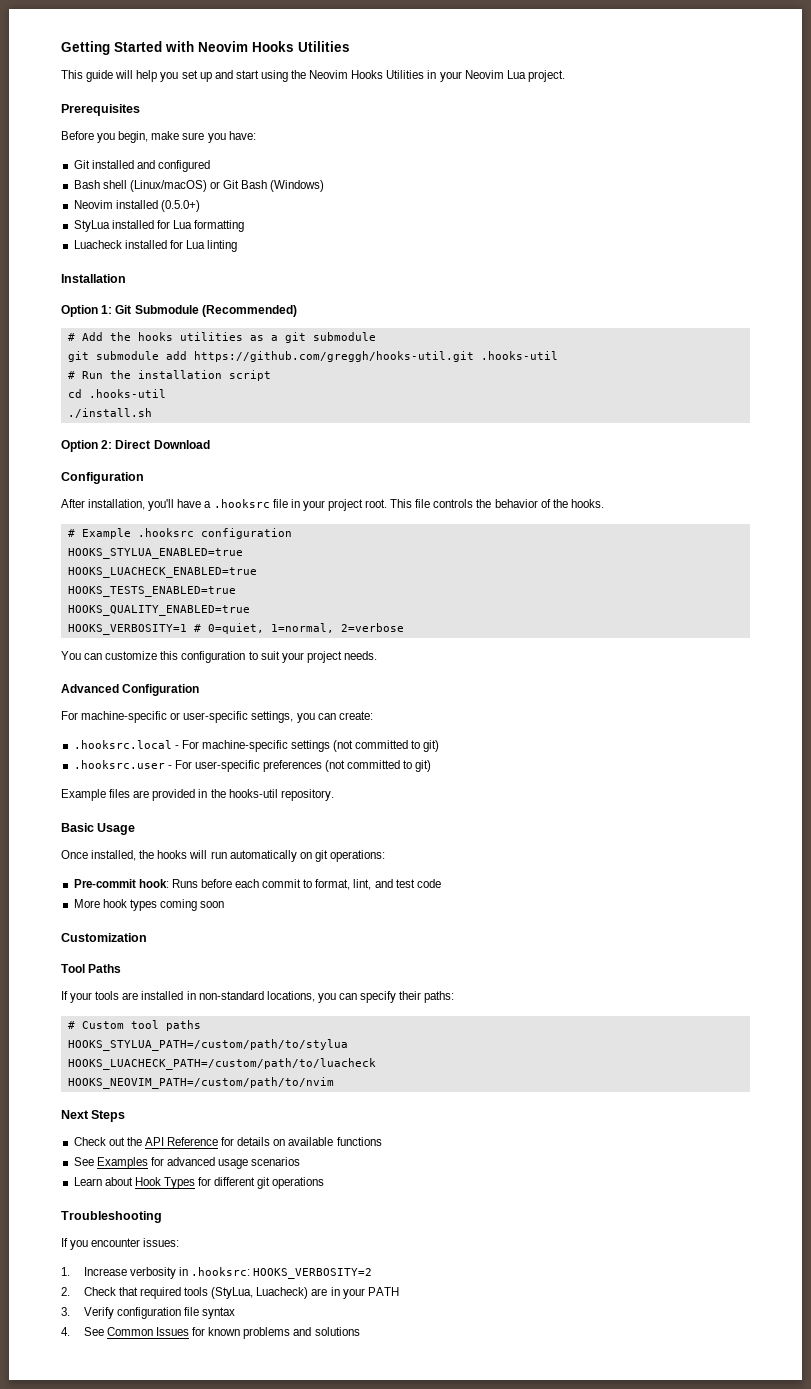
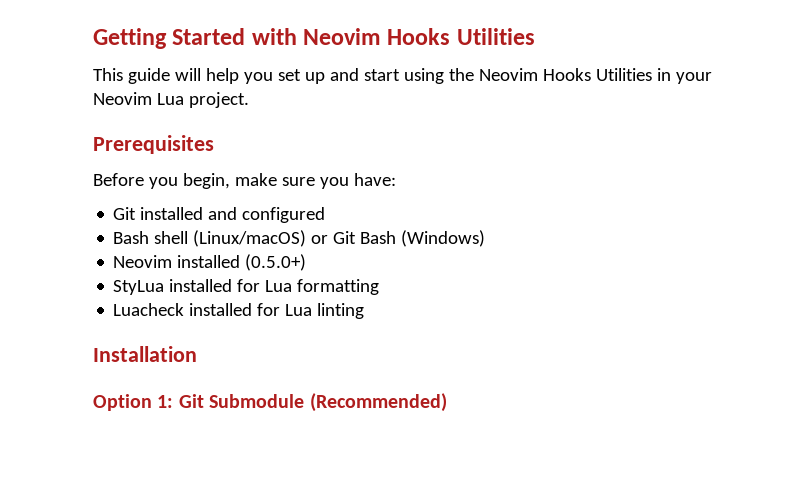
[67,332,376,343] [67,351,558,362] [67,370,271,381] [67,389,166,398] [67,408,152,418] [61,440,210,452] [61,472,144,484] [61,499,604,511] [67,528,292,539] [67,548,243,559] [67,567,257,578] [67,586,236,597] [67,605,250,616] [67,623,404,635] [61,651,377,663] [61,684,200,696] [61,711,373,723] [73,740,440,752] [73,760,432,772] [61,789,334,801] [61,823,136,835] [61,850,385,862] [73,879,441,890] [73,899,225,911] [61,933,147,942] [61,964,122,973] [61,991,455,1003] [67,1020,201,1031] [67,1039,348,1051] [67,1058,376,1070] [67,1077,334,1089] [61,1110,126,1122] [73,1137,382,1146] [73,1157,301,1169] [73,1177,325,1189] [61,1211,162,1223] [61,1238,180,1250] [61,1267,373,1279] [61,1287,399,1299] [61,1307,236,1319] [61,1327,360,1339] // # Add the hooks utilities as a git submodule // git submodule add https://github.com/greggh/hooks-util.git .hooks-util // # Run the installation script // cd .hooks-util // ./install.sh // Option 2: Direct Download // Configuration // After installation, you'll have a .hooksrc file in your project root. This file controls the behavior of the hooks. // # Example .hooksrc configuration // HOOKS_STYLUA_ENABLED=true // HOOKS_LUACHECK_ENABLED=true // HOOKS_TESTS_ENABLED=true // HOOKS_QUALITY_ENABLED=true // HOOKS_VERBOSITY=1 # 0=quiet, 1=normal, 2=verbose // You can customize this configuration to suit your project needs. // Advanced Configuration // For machine-specific or user-specific settings, you can create: // .hooksrc.local - For machine-specific settings (not committed to git) // .hooksrc.user - For user-specific preferences (not committed to git) // Example files are provided in the hooks-util repository. // Basic Usage // Once installed, the hooks will run automatically on git operations: // Pre-commit hook: Runs before each commit to format, lint, and test code // More hook types coming soon // Customization // Tool Paths // If your tools are installed in non-standard locations, you can specify their paths: // # Custom tool paths // HOOKS_STYLUA_PATH=/custom/path/to/stylua // HOOKS_LUACHECK_PATH=/custom/path/to/luacheck // HOOKS_NEOVIM_PATH=/custom/path/to/nvim // Next Steps // Check out the API Reference for details on available functions // See Examples for advanced usage scenarios // Learn about Hook Types for different git operations // Troubleshooting // If you encounter issues: // 1. Increase verbosity in .hooksrc: HOOKS_VERBOSITY=2 // 2. Check that required tools (StyLua, Luacheck) are in your PATH // 3. Verify configuration file syntax // 4. See Common Issues for known problems and solutions -> (447, 402) none

